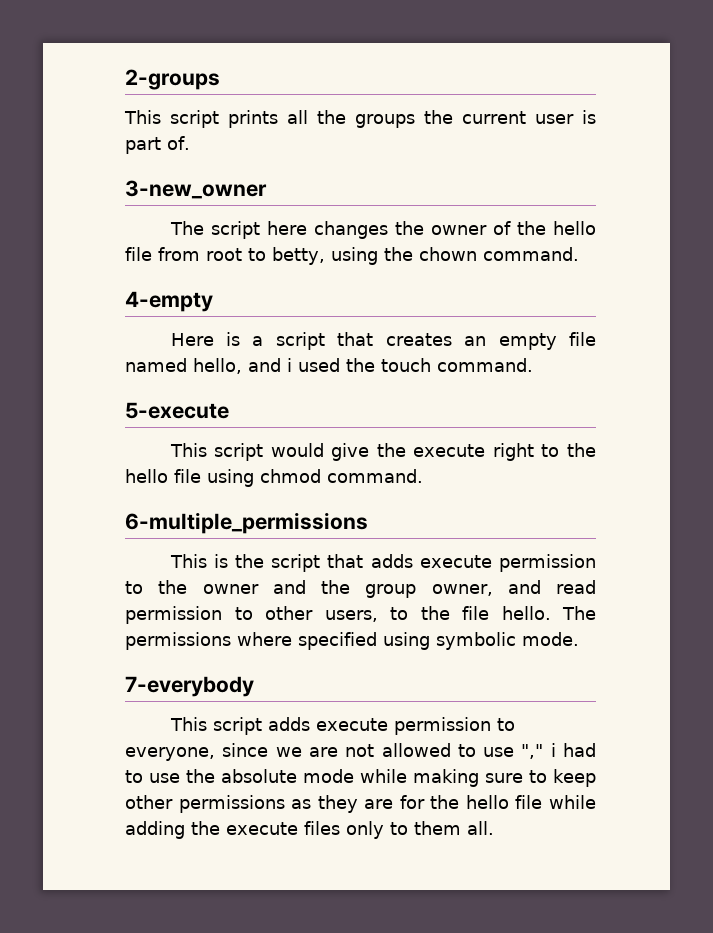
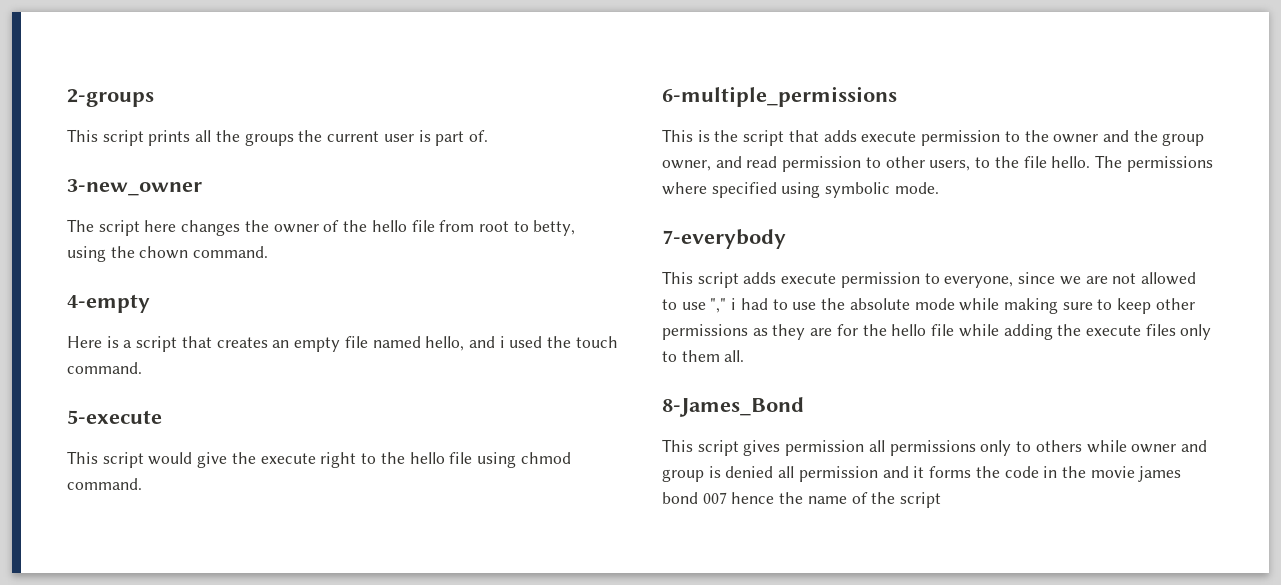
(494, 828) none -> [662,397,804,417] [662,439,1207,456] [662,466,1182,482] [662,492,942,508] // 8-James_Bond // This script gives permission all permissions only to others while owner and group is denied all permission and it forms the code in the movie james bond 007 hence the name of the script

